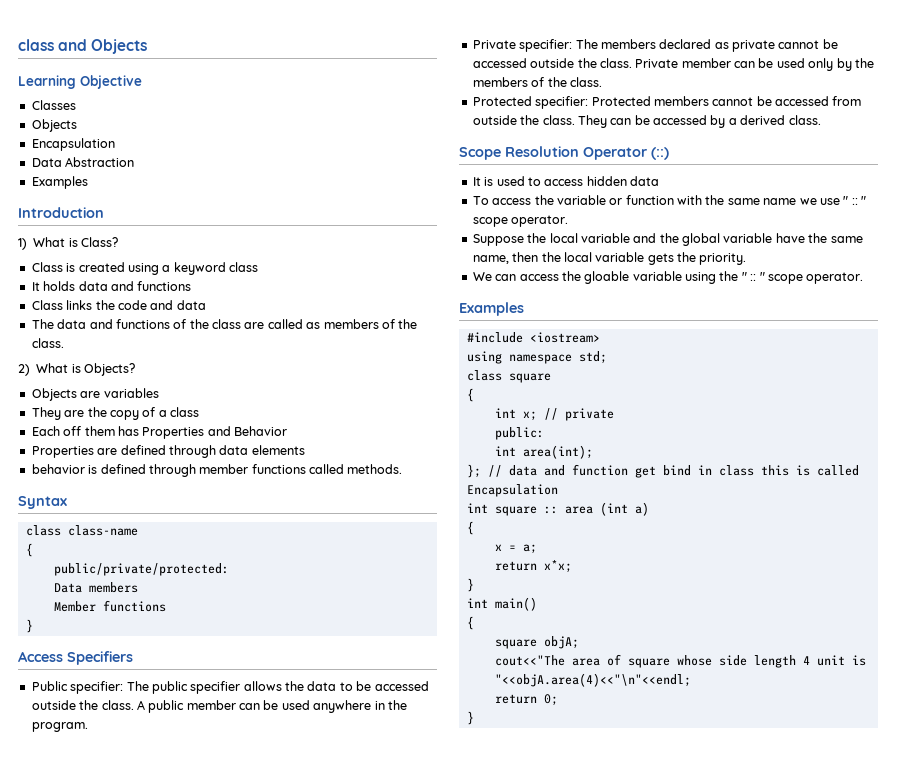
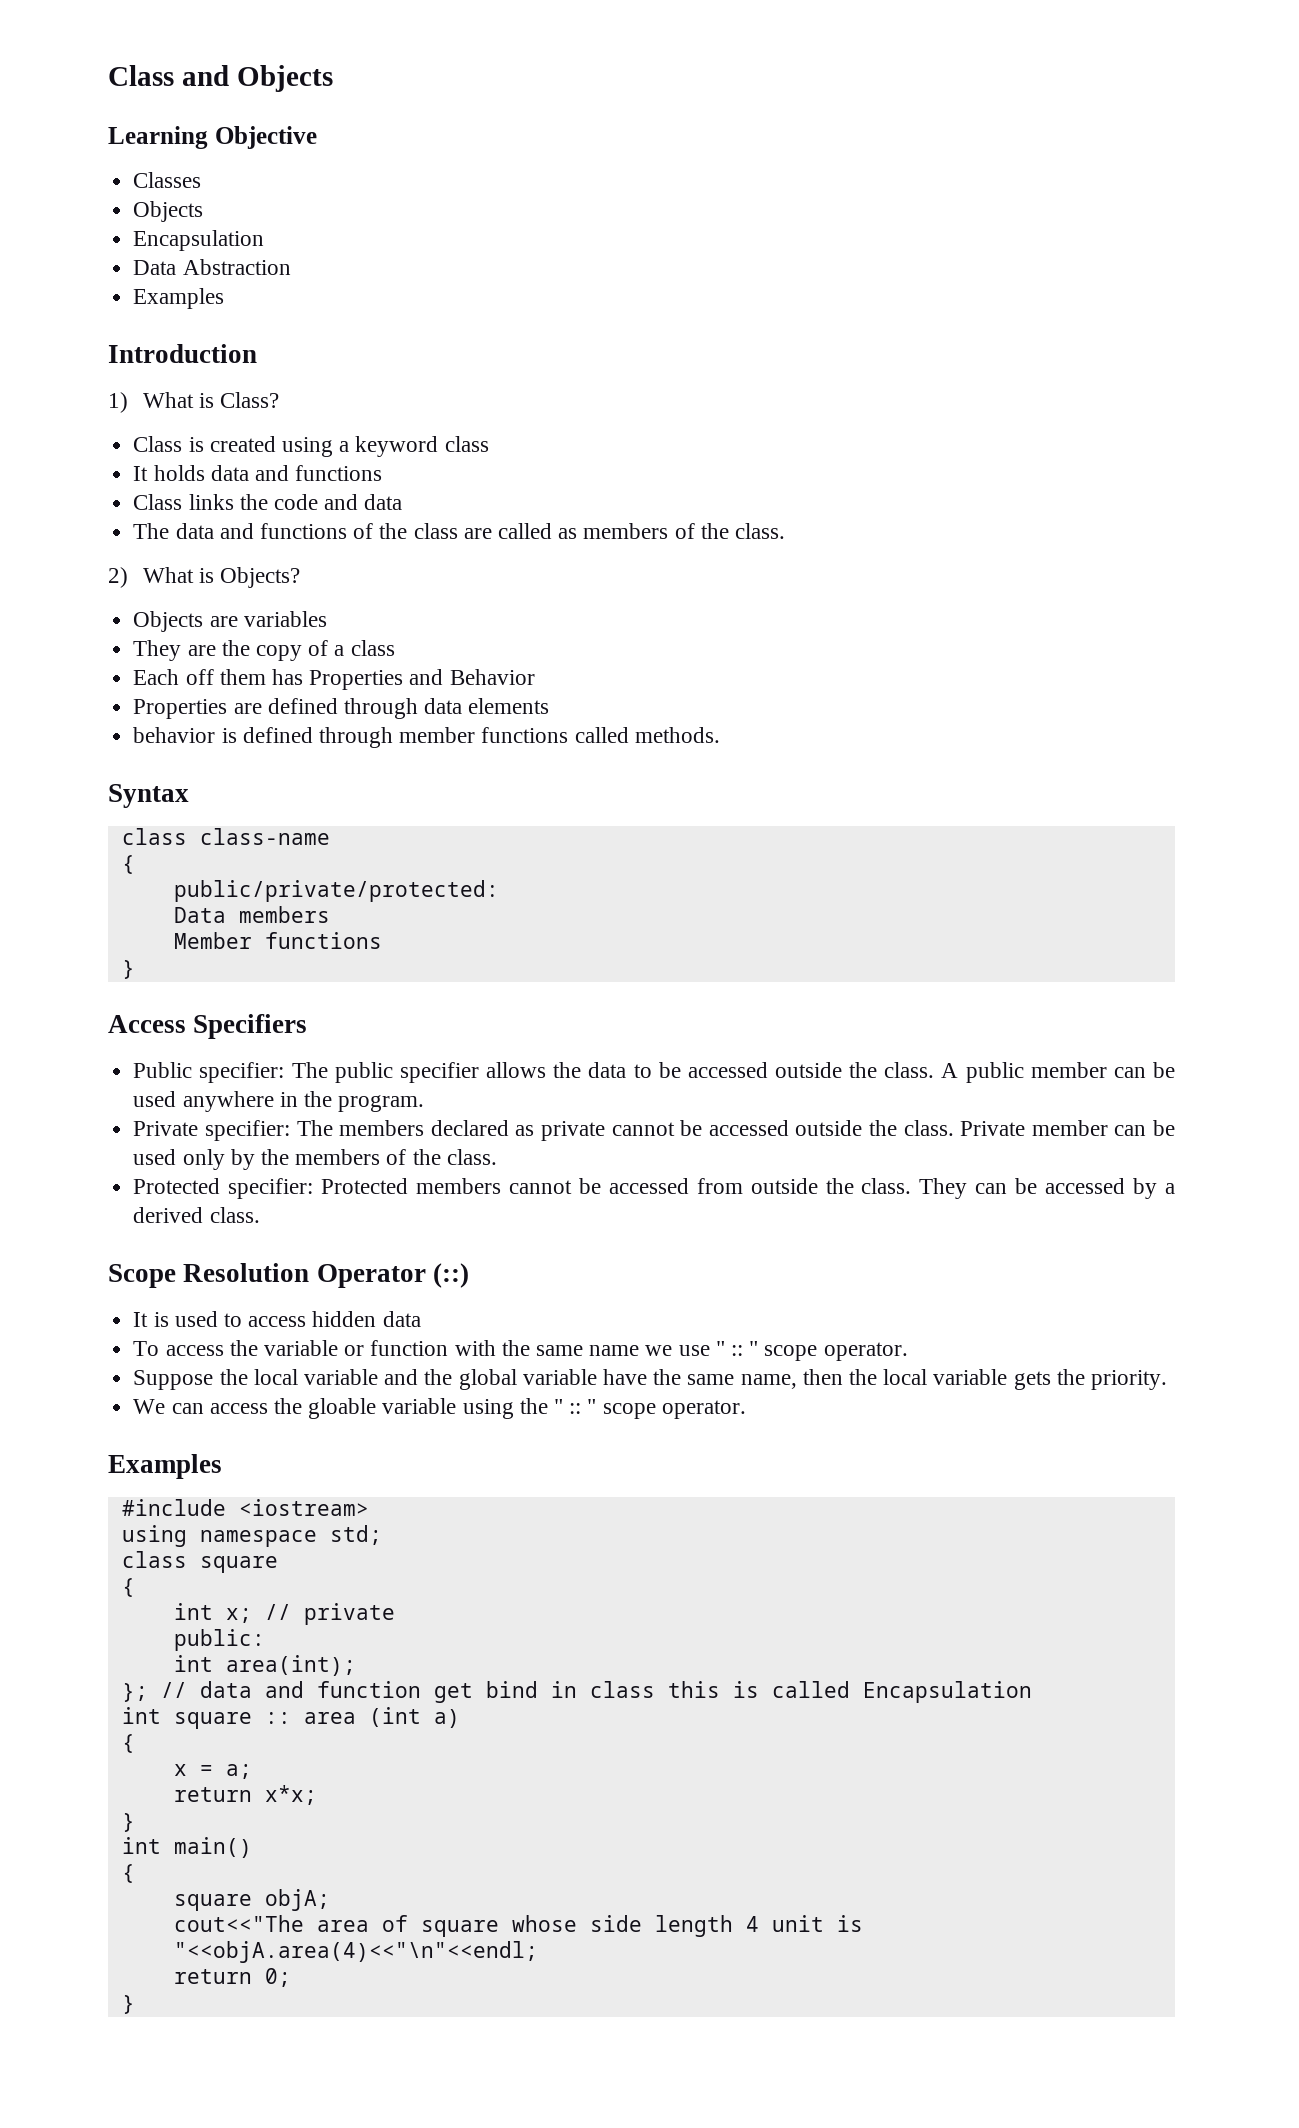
[18,39,54,51] class -> [108,65,174,86] Class

